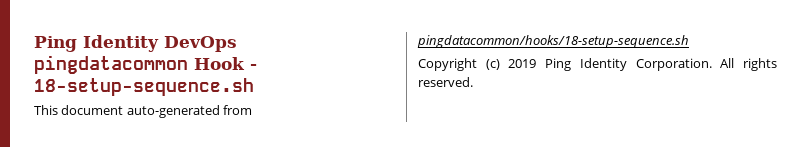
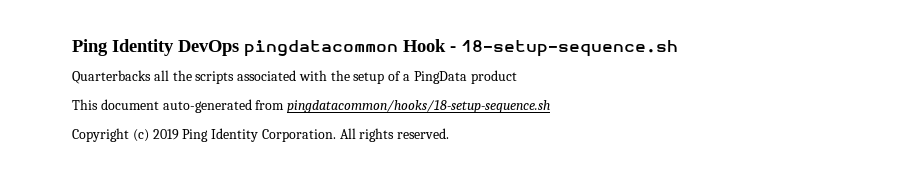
(254, 87) none -> [72,70,517,84] // Quarterbacks all the scripts associated with the setup of a PingData product

